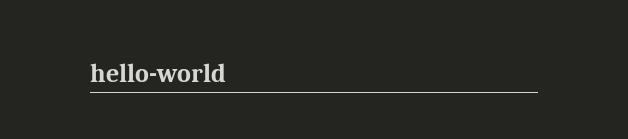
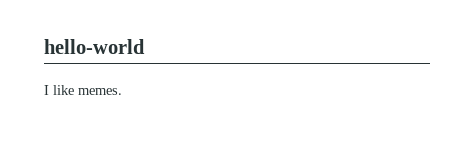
(226, 72) none -> [44,85,122,95] // I like memes.

